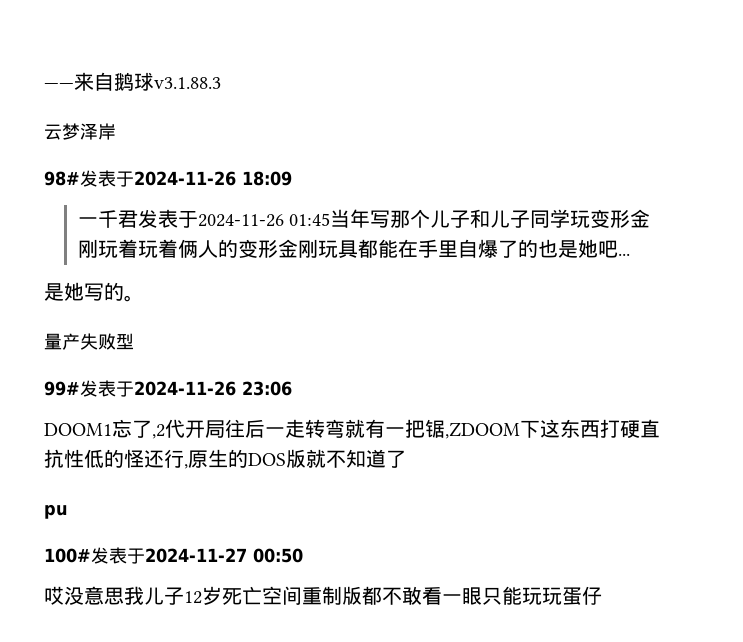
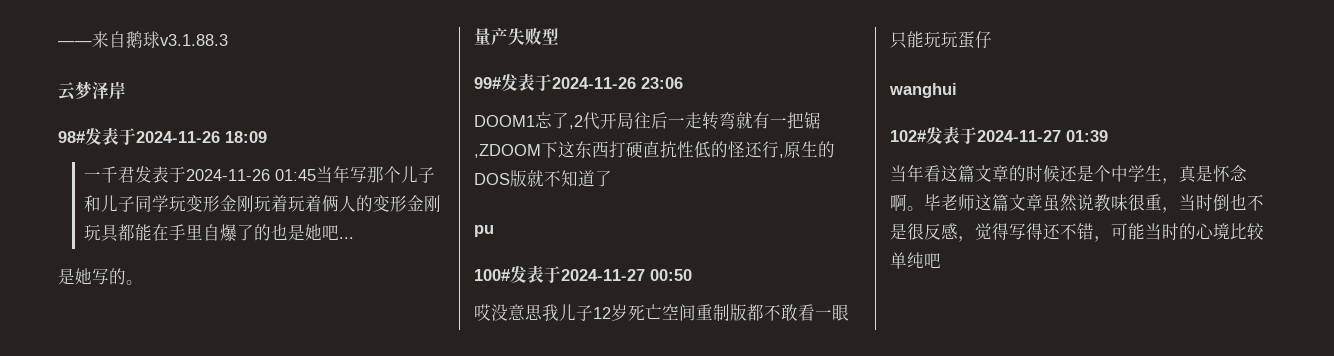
(602, 595) none -> [889,83,957,98] [890,126,1108,144] [890,164,1247,184] [890,194,1264,213] [890,223,1264,242] [890,252,941,269] // wanghui // 102#发表于2024-11-27 01:39 // 当年看这篇文章的时候还是个中学生，真是怀念啊。毕老师这篇文章虽然说教味很重，当时倒也不是很反感，觉得写得还不错，可能当时的心境比较单纯吧

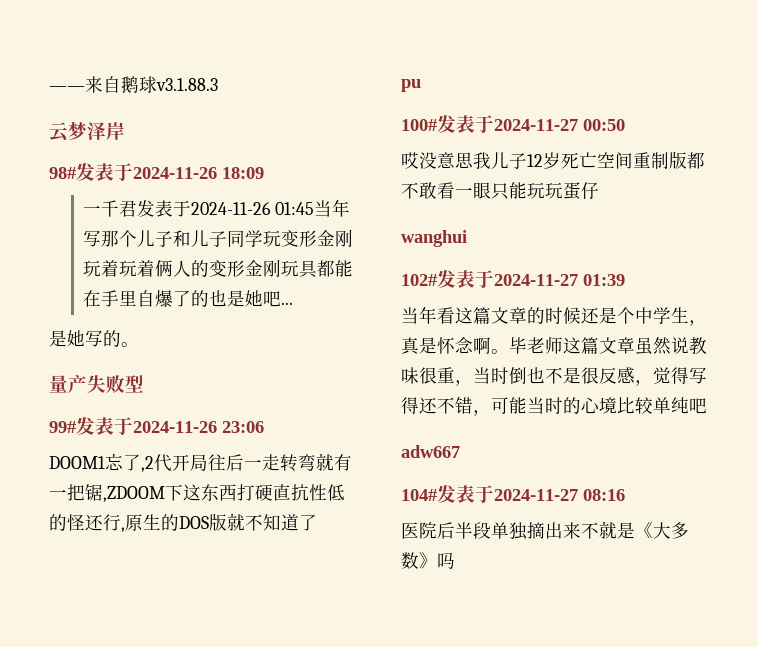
(941, 261) none -> [401,445,460,458] [401,485,625,503] [401,521,689,540] [401,552,455,569] // adw667 // 104#发表于2024-11-27 08:16 // 医院后半段单独摘出来不就是《大多数》吗

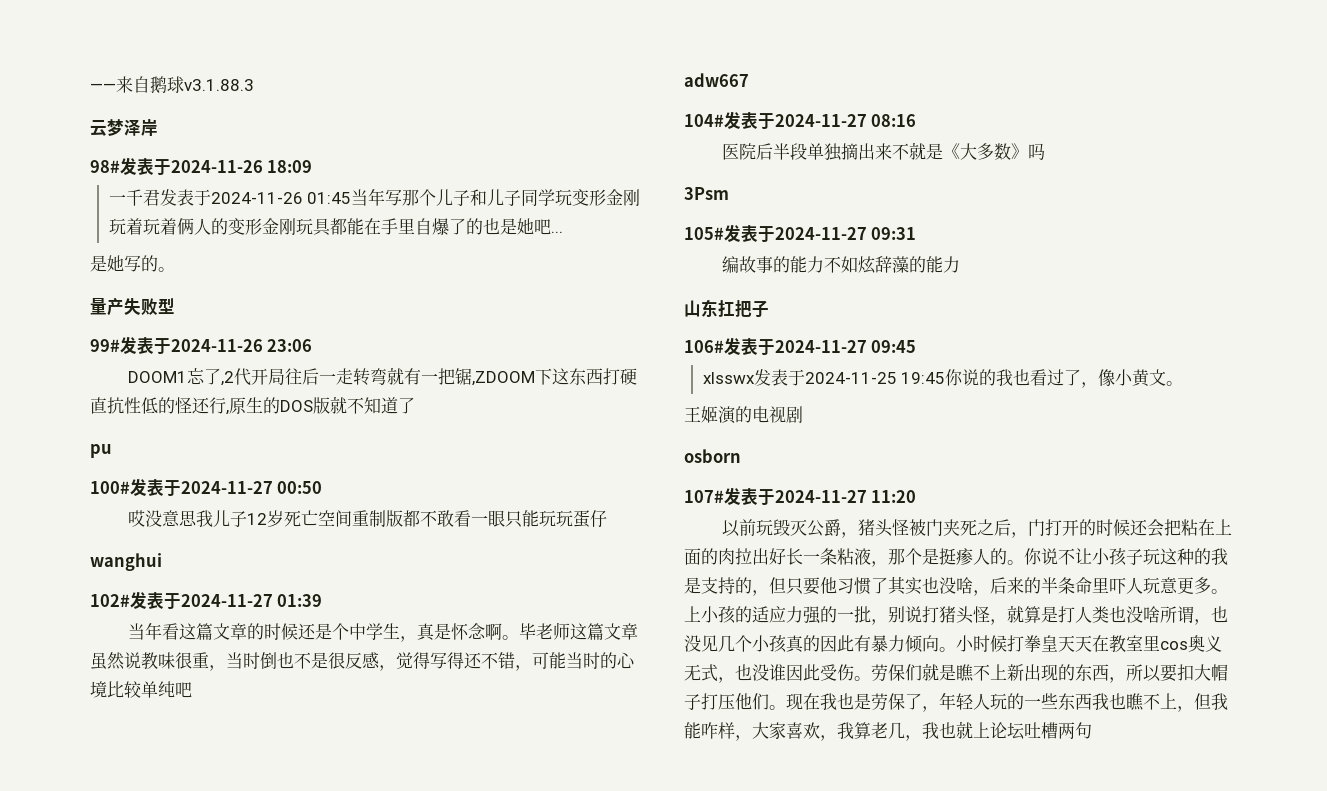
(455, 560) none -> [684,187,729,200] [684,224,917,242] [722,256,961,274] [684,299,769,318] [684,337,917,355] [702,369,1184,388] [684,406,803,424] [684,449,741,463] [684,487,917,505] [722,519,1233,538] [684,548,1228,567] [684,576,1228,596] [684,605,1228,625] [684,635,1222,653] [684,663,1228,683] [684,692,1228,712] [684,721,1092,741] // 3Psm // 105#发表于2024-11-27 09:31 // 编故事的能力不如炫辞藻的能力 // 山东扛把子 // 106#发表于2024-11-27 09:45 // xlsswx发表于2024-11-25 19:45你说的我也看过了，像小黄文。 // 王姬演的电视剧 // osborn // 107#发表于2024-11-27 11:20 // 以前玩毁灭公爵，猪头怪被门夹死之后，门打开的时候还会把粘在上面的肉拉出好长一条粘液，那个是挺瘆人的。你说不让小孩子玩这种的我是支持的，但只要他习惯了其实也没啥，后来的半条命里吓人玩意更多。上小孩的适应力强的一批，别说打猪头怪，就算是打人类也没啥所谓，也没见几个小孩真的因此有暴力倾向。小时候打拳皇天天在教室里cos奥义无式，也没谁因此受伤。劳保们就是瞧不上新出现的东西，所以要扣大帽子打压他们。现在我也是劳保了，年轻人玩的一些东西我也瞧不上，但我能咋样，大家喜欢，我算老几，我也就上论坛吐槽两句

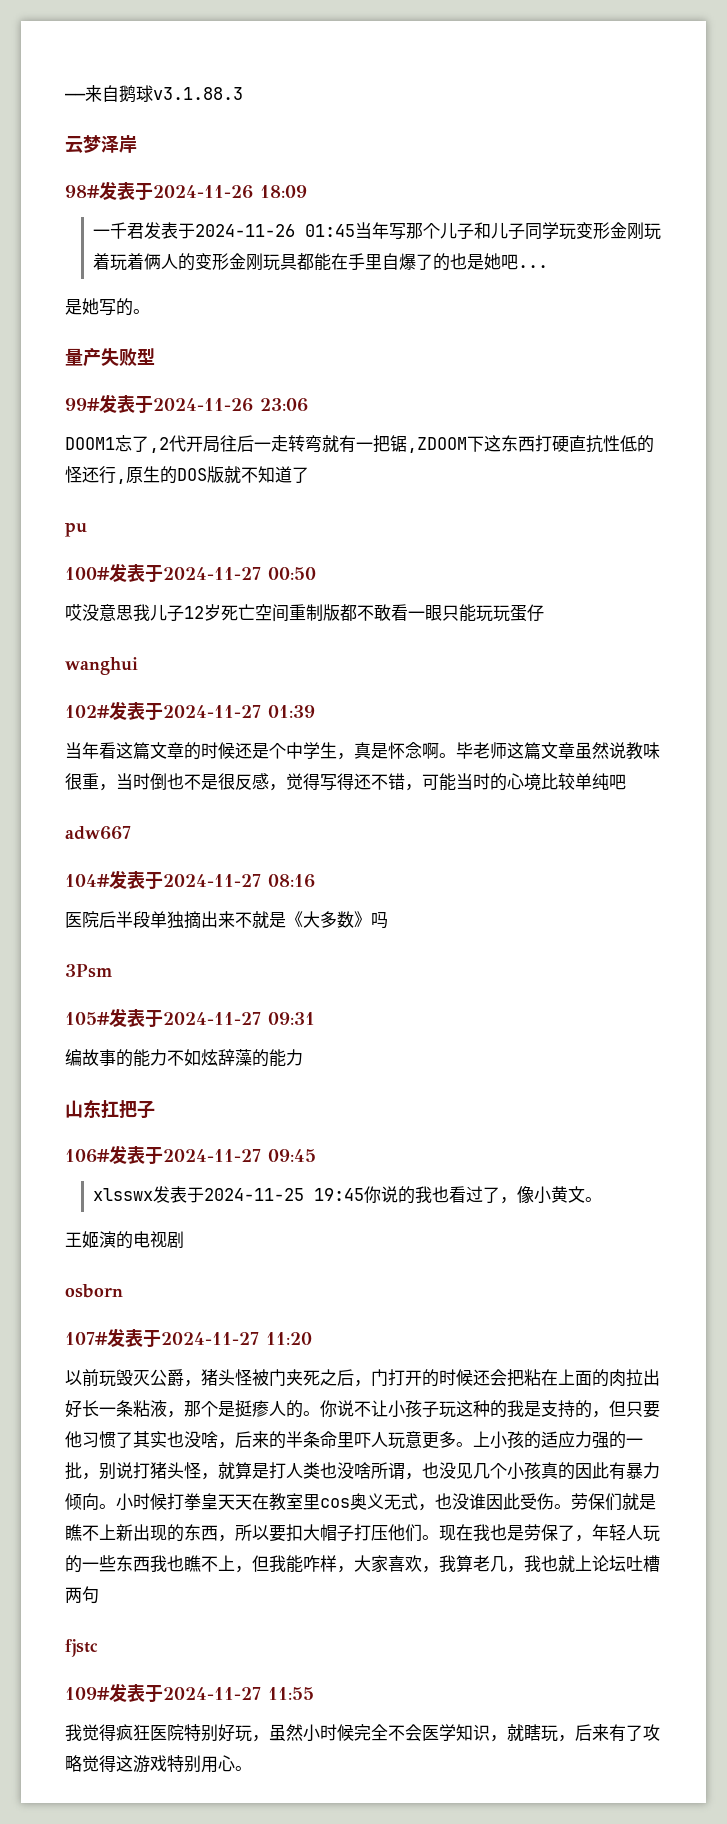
(1092, 730) none -> [65,1639,98,1657] [65,1683,314,1702] [65,1724,660,1742] [65,1755,252,1773] // fjstc // 109#发表于2024-11-27 11:55 // 我觉得疯狂医院特别好玩，虽然小时候完全不会医学知识，就瞎玩，后来有了攻略觉得这游戏特别用心。

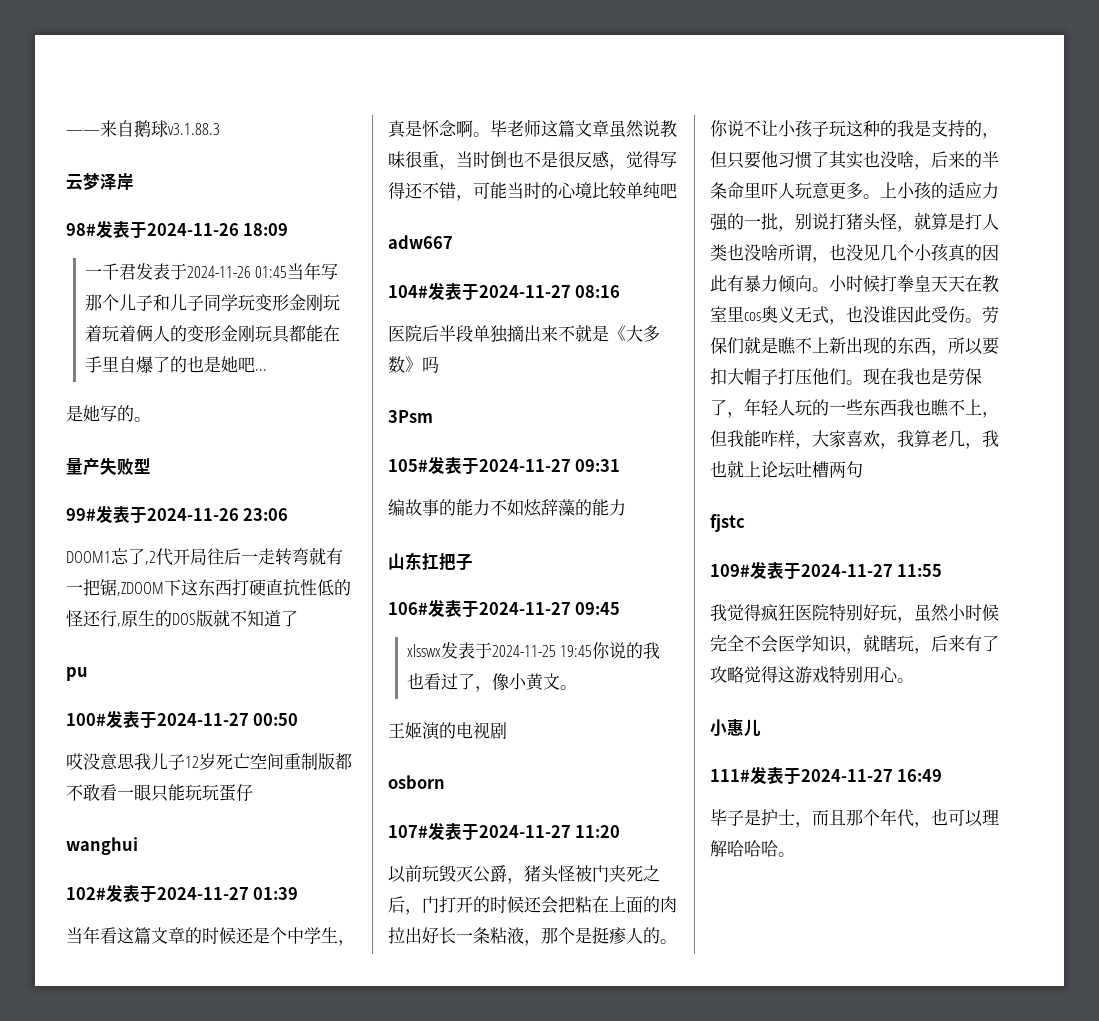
(252, 1768) none -> [710,719,761,737] [710,766,943,784] [710,808,999,828] [710,840,795,857] // 小惠儿 // 111#发表于2024-11-27 16:49 // 毕子是护士，而且那个年代，也可以理解哈哈哈。

